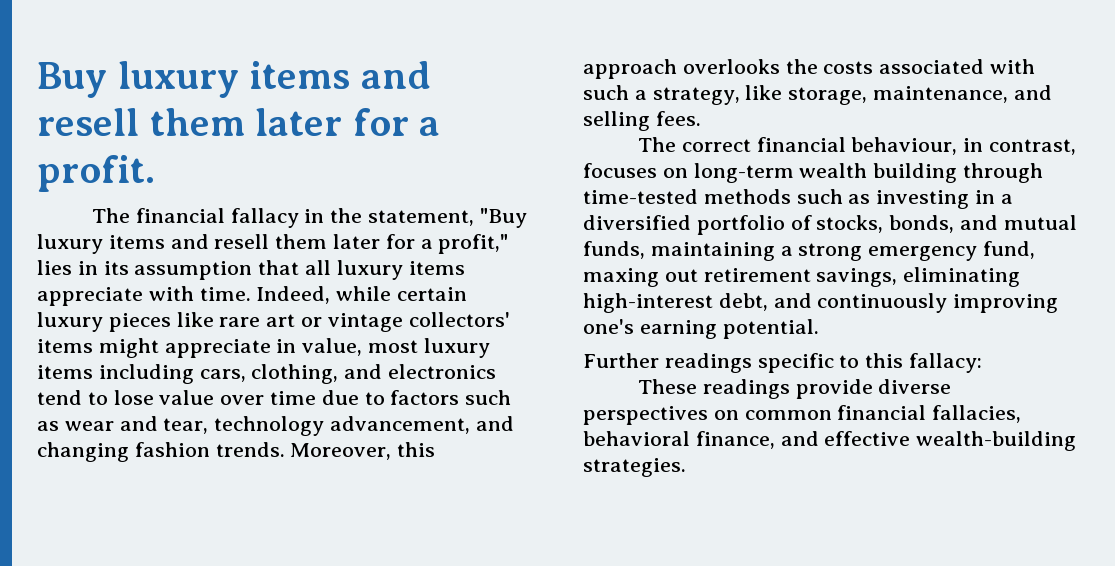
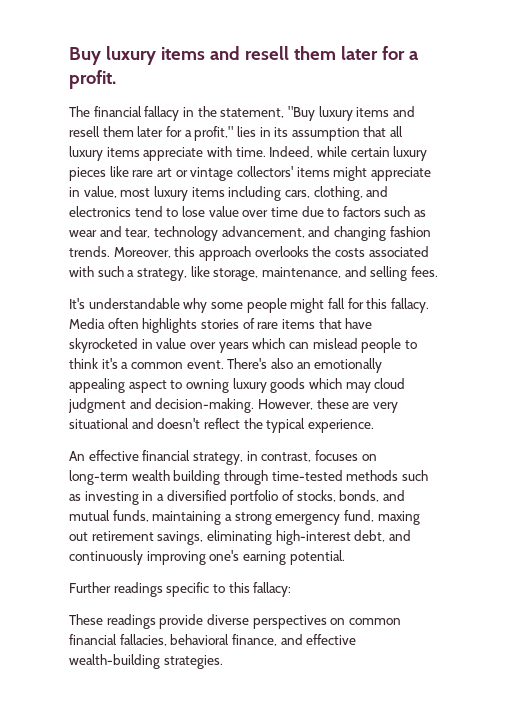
[637,137,958,155] The correct financial behaviour, -> [69,298,429,313] [69,318,373,333] [69,338,417,353] [69,358,383,373] [69,378,406,393] [68,398,398,413] [69,418,374,433] [69,450,243,465] It's understandable why some people might fall for this fallacy. Media often highlights stories of rare items that have skyrocketed in value over years which can mislead people to think it's a common event. There's also an emotionally appealing aspect to owning luxury goods which may cloud judgment and decision-making. However, these are very situational and doesn't reflect the typical experience. // An effective financial strategy,

